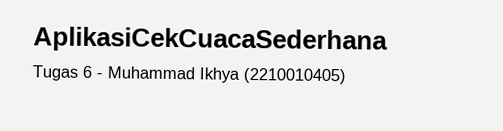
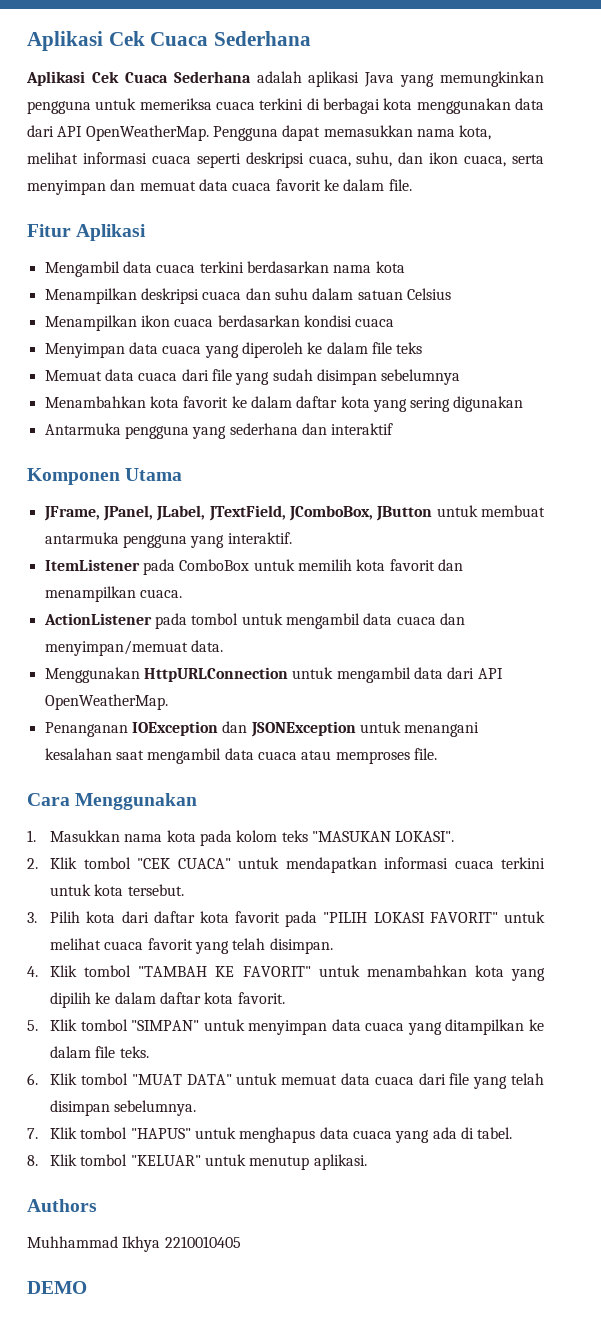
[33,26,388,55] [32,65,346,85] AplikasiCekCuacaSederhana // Tugas 6 - Muhammad Ikhya (2210010405) -> [27,31,312,51] [26,71,544,87] [27,98,544,114] [27,125,492,141] [27,152,544,168] [27,179,412,195] [27,224,147,241] [44,261,405,277] [44,288,451,304] [44,315,395,331] [44,342,423,358] [44,369,461,385] [44,396,524,412] [44,423,394,439] [27,468,183,485] [43,505,545,521] [44,532,292,548] [44,559,463,575] [44,586,182,602] [43,613,465,629] [44,640,223,656] [44,667,503,683] [44,694,168,710] [44,721,480,737] [44,748,437,764] [27,793,198,810] [27,830,455,846] [27,857,546,873] [50,884,184,896] [27,911,546,927] [50,938,333,954] [27,965,546,981] [50,992,285,1008] [27,1019,545,1035] [50,1046,149,1058] [27,1073,544,1089] [50,1100,197,1116] [27,1127,513,1143] [27,1154,367,1170] [27,1199,97,1212] [27,1236,241,1252] [27,1281,87,1294] Aplikasi Cek Cuaca Sederhana // Aplikasi Cek Cuaca Sederhana adalah aplikasi Java yang memungkinkan pengguna untuk memeriksa cuaca terkini di berbagai kota menggunakan data dari API OpenWeatherMap. Pengguna dapat memasukkan nama kota, melihat informasi cuaca seperti deskripsi cuaca, suhu, dan ikon cuaca, serta menyimpan dan memuat data cuaca favorit ke dalam file. // Fitur Aplikasi // Mengambil data cuaca terkini berdasarkan nama kota // Menampilkan deskripsi cuaca dan suhu dalam satuan Celsius // Menampilkan ikon cuaca berdasarkan kondisi cuaca // Menyimpan data cuaca yang diperoleh ke dalam file teks // Memuat data cuaca dari file yang sudah disimpan sebelumnya // Menambahkan kota favorit ke dalam daftar kota yang sering digunakan // Antarmuka pengguna yang sederhana dan interaktif // Komponen Utama // JFrame, JPanel, JLabel, JTextField, JComboBox, JButton untuk membuat antarmuka pengguna yang interaktif. // ItemListener pada ComboBox untuk memilih kota favorit dan menampilkan cuaca. // ActionListener pada tombol untuk mengambil data cuaca dan menyimpan/memuat data. // Menggunakan HttpURLConnection untuk mengambil data dari API OpenWeatherMap. // Penanganan IOException dan JSONException untuk menangani kesalahan saat mengambil data cuaca atau memproses file. // Cara Menggunakan // 1. Masukkan nama kota pada kolom teks "MASUKAN LOKASI". // 2. Klik tombol "CEK CUACA" untuk mendapatkan informasi cuaca terkini untuk kota tersebut. // 3. Pilih kota dari daftar kota favorit pada "PILIH LOKASI FAVORIT" untuk melihat cuaca favorit yang telah disimpan. // 4. Klik tombol "TAMBAH KE FAVORIT" untuk menambahkan kota yang dipilih ke dalam daftar kota favorit. // 5. Klik tombol "SIMPAN" untuk menyimpan data cuaca yang ditampilkan ke dalam file teks. // 6. Klik tombol "MUAT DATA" untuk memuat data cuaca dari file yang telah disimpan sebelumnya. // 7. Klik tombol "HAPUS" untuk menghapus data cuaca yang ada di tabel. // 8. Klik tombol "KELUAR" untuk menutup aplikasi. // Authors // Muhhammad Ikhya 2210010405 // DEMO

